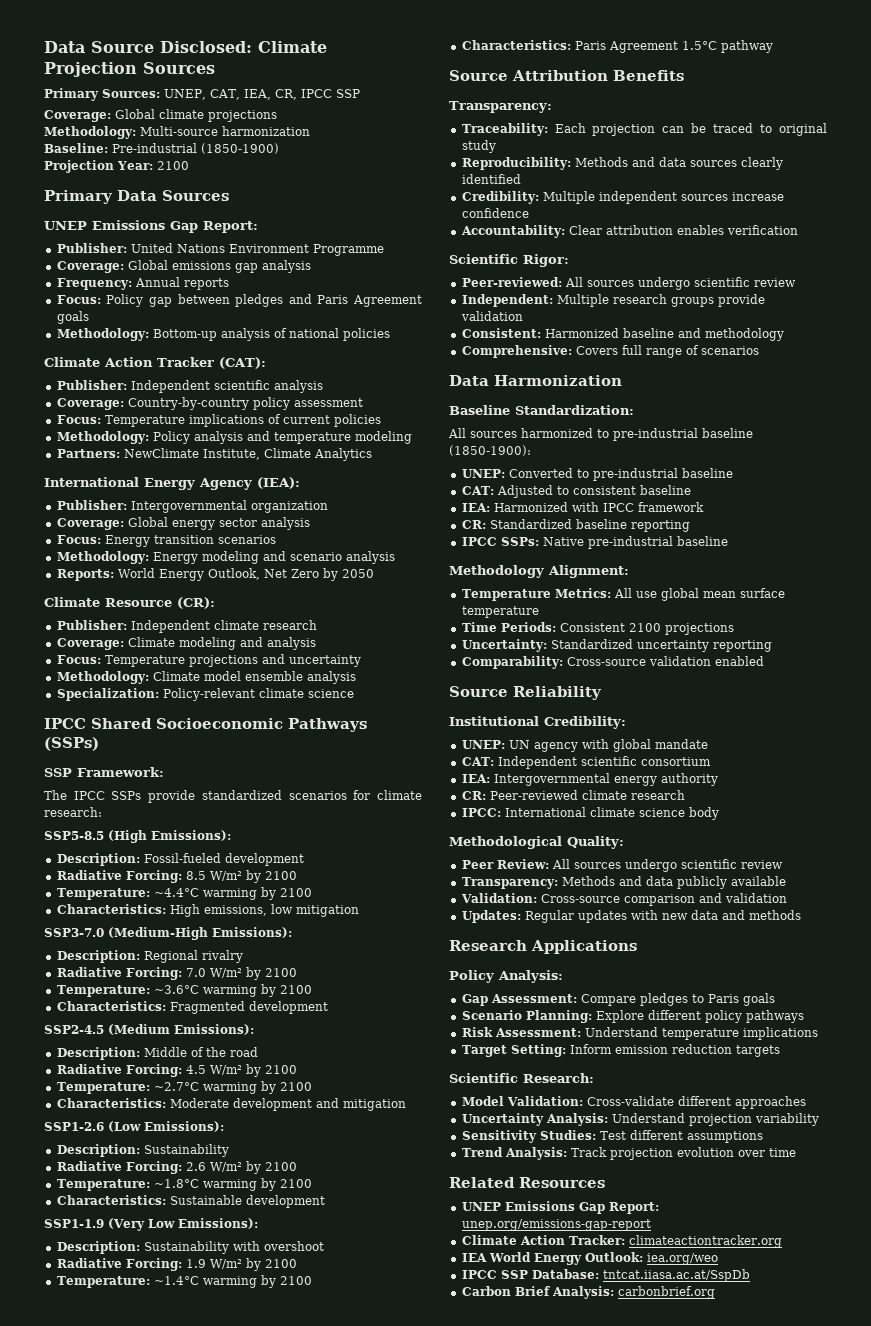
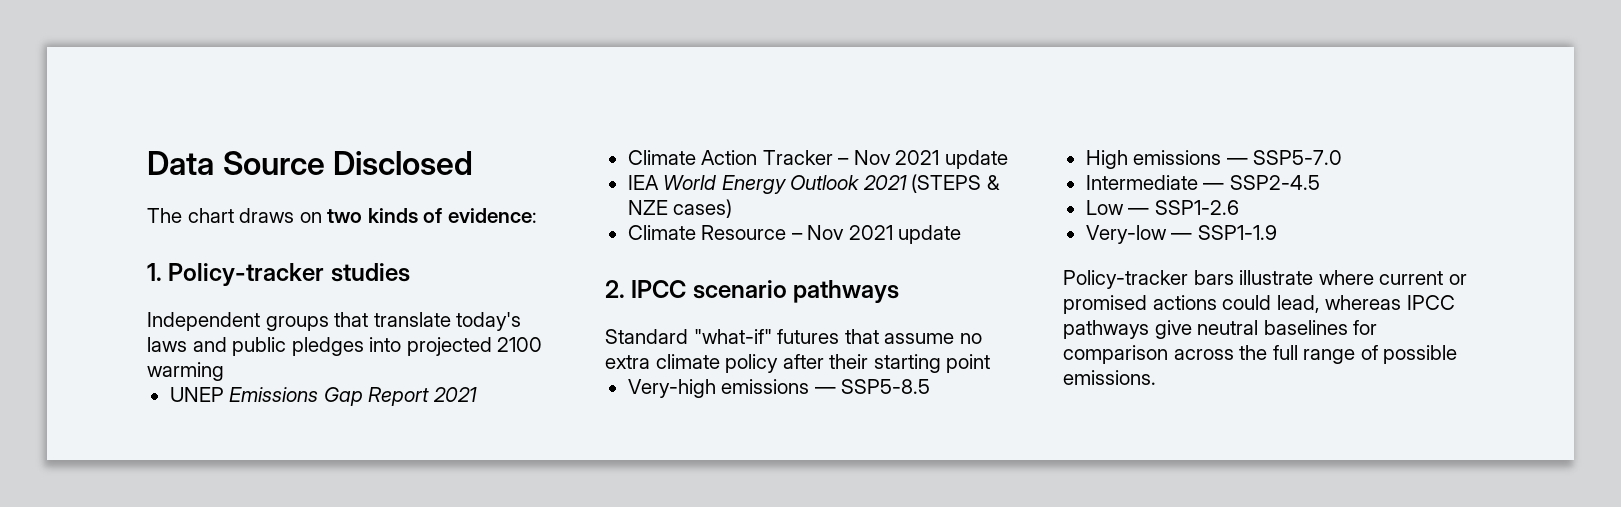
[160,41,327,53] [44,62,215,77] [44,88,360,101] [44,109,277,122] [44,126,310,139] [44,143,279,154] [44,160,189,173] [44,190,229,204] [44,220,258,233] [56,243,384,256] [56,260,311,273] [56,277,229,290] [56,294,422,307] [56,311,89,324] [56,328,390,341] [44,357,266,369] [56,380,323,393] [56,397,363,410] [56,414,381,427] [56,431,412,444] [56,448,372,461] [44,477,300,490] [56,500,328,513] [56,517,310,530] [56,535,276,547] [56,551,395,564] [56,568,374,581] [44,597,215,609] [56,620,317,633] [56,637,316,650] [56,654,361,667] [56,671,356,684] [56,688,354,701] [44,718,367,732] [44,737,99,751] [44,767,164,777] [44,790,422,803] [44,807,102,817] [44,830,231,843] [56,853,304,866] [56,870,297,883] [56,887,312,900] [56,904,359,917] [44,927,292,940] [56,950,243,963] [56,967,297,980] [56,984,312,997] [56,1001,328,1014] [44,1024,254,1035] [56,1047,258,1060] [56,1064,297,1077] [56,1081,312,1094] [56,1098,406,1111] [44,1121,224,1132] [56,1144,229,1157] [56,1161,297,1174] [56,1178,312,1191] [56,1195,325,1208] [44,1218,258,1231] [56,1241,324,1254] [56,1258,297,1271] [56,1275,312,1288] [461,40,773,53] [449,70,684,81] [449,101,552,113] [461,123,827,136] [461,140,496,153] [461,157,783,170] [461,174,521,184] [461,191,784,204] [461,208,529,218] [460,225,798,238] [449,254,569,267] [461,277,796,290] [461,294,765,307] [460,311,523,321] [461,328,784,341] [461,345,759,358] [449,375,622,386] [449,405,634,415] [448,428,753,441] [449,445,531,456] [461,468,733,481] [461,485,691,498] [461,502,704,512] [461,519,690,532] [461,536,728,549] [449,565,629,578] [461,588,785,601] [461,606,539,618] [461,622,734,635] [461,639,772,652] [461,656,764,669] [449,686,602,700] [449,716,626,729] [461,739,708,752] [461,756,711,769] [461,773,718,786] [461,790,685,800] [461,807,719,820] [449,836,624,849] [461,859,783,872] [461,876,786,889] [460,893,787,906] [461,910,801,923] [449,940,637,954] [449,970,563,983] [461,993,775,1006] [461,1010,804,1023] [461,1027,818,1040] [461,1044,780,1057] [449,1073,594,1083] [461,1096,806,1109] [461,1113,819,1126] [461,1130,763,1143] [461,1147,796,1160] [449,1177,605,1188] [461,1201,659,1214] [461,1219,651,1231] [461,1235,782,1248] [461,1252,718,1265] [461,1269,750,1282] [461,1286,715,1299] Disclosed: Climate Projection Sources // Primary Sources: UNEP, CAT, IEA, CR, IPCC SSP // Coverage: Global climate projections // Methodology: Multi-source harmonization // Baseline: Pre-industrial (1850-1900) // Projection Year: 2100 // Primary Data Sources // UNEP Emissions Gap Report: // Publisher: United Nations Environment Programme // Coverage: Global emissions gap analysis // Frequency: Annual reports // Focus: Policy gap between pledges and Paris Agreement goals // Methodology: Bottom-up analysis of national policies // Climate Action Tracker (CAT): // Publisher: Independent scientific analysis // Coverage: Country-by-country policy assessment // Focus: Temperature implications of current policies // Methodology: Policy analysis and temperature modeling // Partners: NewClimate Institute, Climate Analytics // International Energy Agency (IEA): // Publisher: Intergovernmental organization // Coverage: Global energy sector analysis // Focus: Energy transition scenarios // Methodology: Energy modeling and scenario analysis // Reports: World Energy Outlook, Net Zero by 2050 // Climate Resource (CR): // Publisher: Independent climate research // Coverage: Climate modeling and analysis // Focus: Temperature projections and uncertainty // Methodology: Climate model ensemble analysis // Specialization: Policy-relevant climate science // IPCC Shared Socioeconomic Pathways (SSPs) // SSP Framework: // The IPCC SSPs provide standardized scenarios for climate research: // SSP5-8.5 (High Emissions): // Description: Fossil-fueled development // Radiative Forcing: 8.5 W/m² by 2100 // Temperature: ~4.4°C warming by 2100 // Characteristics: High emissions, low mitigation // SSP3-7.0 (Medium-High Emissions): // Description: Regional rivalry // Radiative Forcing: 7.0 W/m² by 2100 // Temperature: ~3.6°C warming by 2100 // Characteristics: Fragmented development // SSP2-4.5 (Medium Emissions): // Description: Middle of the road // Radiative Forcing: 4.5 W/m² by 2100 // Temperature: ~2.7°C warming by 2100 // Characteristics: Moderate development and mitigation // SSP1-2.6 (Low Emissions): // Description: Sustainability // Radiative Forcing: 2.6 W/m² by 2100 // Temperature: ~1.8°C warming by 2100 // Characteristics: Sustainable development // SSP1-1.9 (Very Low Emissions): // Description: Sustainability with overshoot // Radiative Forcing: 1.9 W/m² by 2100 // Temperature: ~1.4°C warming by 2100 // Characteristics: Paris Agreement 1.5°C pathway // Source Attribution Benefits // Transparency: // Traceability: Each projection can be traced to original study // Reproducibility: Methods and data sources clearly identified // Credibility: Multiple independent sources increase confidence // Accountability: Clear attribution enables verification // Scientific Rigor: // Peer-reviewed: All sources undergo scientific review // Independent: Multiple research groups provide validation // Consistent: Harmonized baseline and methodology // Comprehensive: Covers full range of scenarios // Data Harmonization // Baseline Standardization: // All sources harmonized to pre-industrial baseline (1850-1900): // UNEP: Converted to pre-industrial baseline // CAT: Adjusted to consistent baseline // IEA: Harmonized with IPCC framework // CR: Standardized baseline reporting // IPCC SSPs: Native pre-industrial baseline // Methodology Alignment: // Temperature Metrics: All use global mean surface temperature // Time Periods: Consistent 2100 projections // Uncertainty: Standardized uncertainty reporting // Comparability: Cross-source validation enabled // Source Reliability // Institutional Credibility: // UNEP: UN agency with global mandate // CAT: Independent scientific consortium // IEA: Intergovernmental energy authority // CR: Peer-reviewed climate research // IPCC: International climate science body // Methodological Quality: // Peer Review: All sources undergo scientific review // Transparency: Methods and data publicly available // Validation: Cross-source comparison and validation // Updates: Regular updates with new data and methods // Research Applications // Policy Analysis: // Gap Assessment: Compare pledges to Paris goals // Scenario Planning: Explore different policy pathways // Risk Assessment: Understand temperature implications // Target Setting: Inform emission reduction targets // Scientific Research: // Model Validation: Cross-validate different approaches // Uncertainty Analysis: Understand projection variability // Sensitivity Studies: Test different assumptions // Trend Analysis: Track projection evolution over time // Related Resources // UNEP Emissions Gap Report: unep.org/emissions-gap-report // Climate Action Tracker: climateactiontracker.org // IEA World Energy Outlook: iea.org/weo // IPCC SSP Database: tntcat.iiasa.ac.at/SspDb // Carbon Brief Analysis: carbonbrief.org -> [333,151,474,175] [147,208,537,223] [147,263,410,286] [147,312,522,331] [147,337,543,356] [147,362,224,381] [169,387,477,406] [627,150,1008,169] [627,174,1000,194] [627,199,733,218] [627,225,962,244] [605,280,900,303] [605,329,982,344] [605,354,991,373] [627,379,931,398] [1085,150,1343,169] [1085,175,1320,190] [1085,200,1239,215] [1085,225,1277,244] [1063,270,1467,289] [1063,295,1455,314] [1063,320,1378,339] [1063,345,1458,364] [1063,370,1156,385] Disclosed // The chart draws on two kinds of evidence: // 1. Policy-tracker studies // Independent groups that translate today's laws and public pledges into projected 2100 warming // UNEP Emissions Gap Report 2021 // Climate Action Tracker – Nov 2021 update // IEA World Energy Outlook 2021 (STEPS & NZE cases) // Climate Resource – Nov 2021 update // 2. IPCC scenario pathways // Standard "what-if" futures that assume no extra climate policy after their starting point // Very-high emissions — SSP5-8.5 // High emissions — SSP5-7.0 // Intermediate — SSP2-4.5 // Low — SSP1-2.6 // Very-low — SSP1-1.9 // Policy-tracker bars illustrate where current or promised actions could lead, whereas IPCC pathways give neutral baselines for comparison across the full range of possible emissions.

